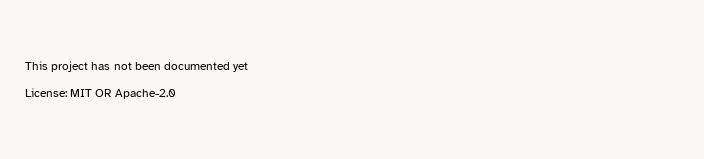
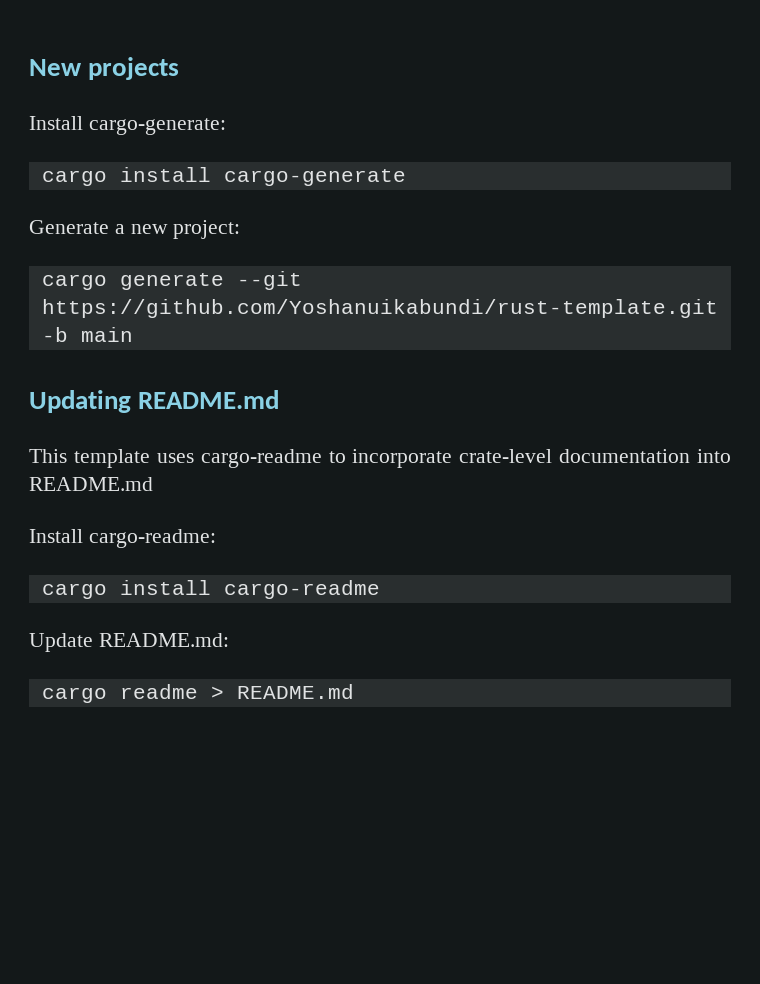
[25,61,249,72] [25,88,176,99] This project has not been documented yet // License: MIT OR Apache-2.0 -> [29,57,180,80] [29,116,226,135] [41,167,406,186] [29,220,241,239] [41,271,302,290] [41,299,718,318] [41,327,133,342] [29,390,280,413] [29,449,731,468] [29,477,153,491] [29,529,216,548] [41,580,380,599] [29,633,229,652] [41,684,354,703] New projects // Install cargo-generate: // cargo install cargo-generate // Generate a new project: // cargo generate --git https://github.com/Yoshanuikabundi/rust-template.git -b main // Updating README.md // This template uses cargo-readme to incorporate crate-level documentation into README.md // Install cargo-readme: // cargo install cargo-readme // Update README.md: // cargo readme > README.md

